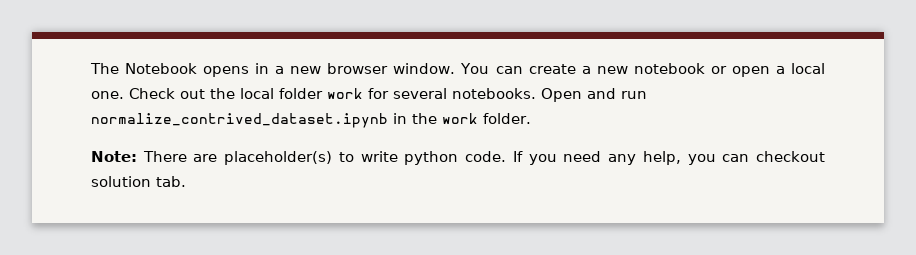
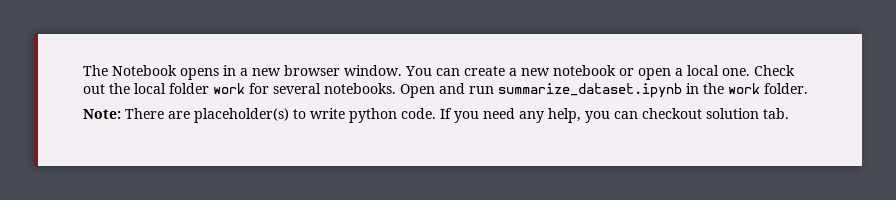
[91,113,388,128] normalize_contrived_dataset.ipynb -> [498,83,682,98] summarize_dataset.ipynb

